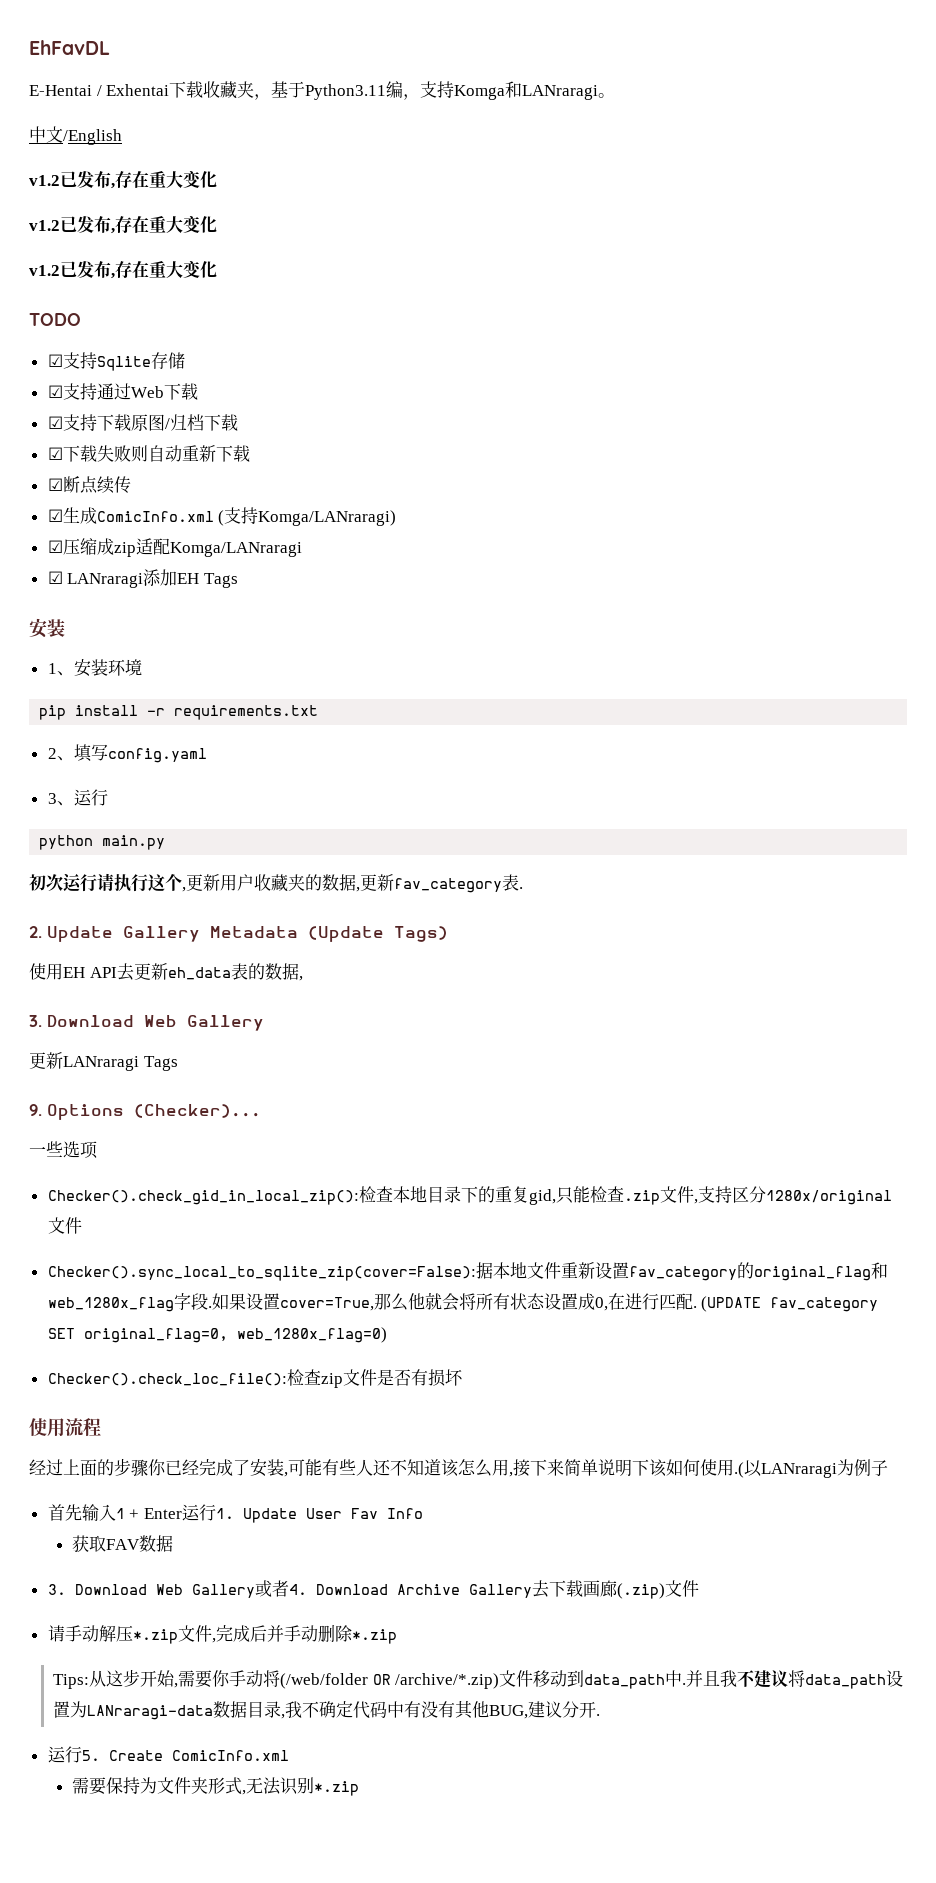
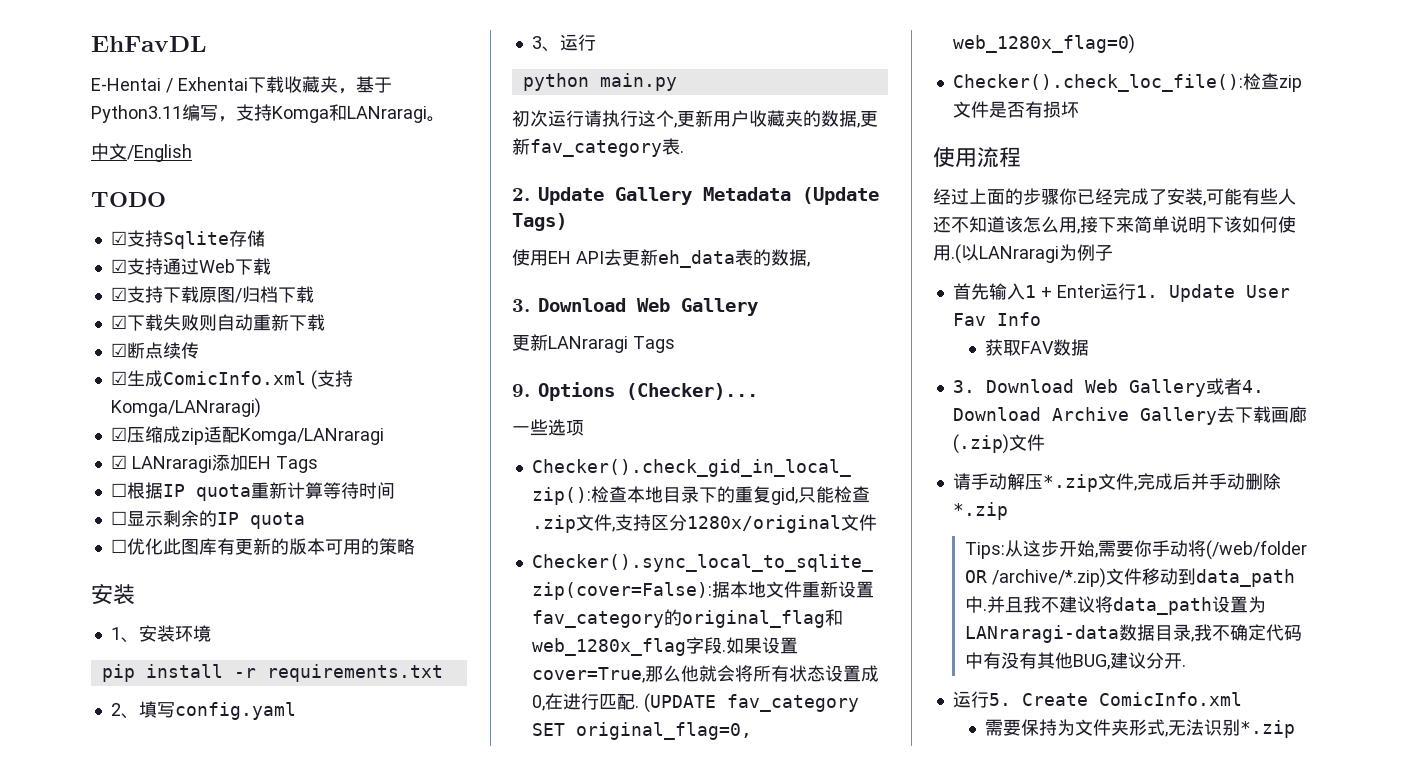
(404, 89) none -> [200,105,218,121] 写
[29,170,217,189] [29,215,217,234] [29,260,217,279] // v1.2已发布,存在重大变化 // v1.2已发布,存在重大变化 // v1.2已发布,存在重大变化 -> (192, 153) none
(238, 580) none -> [110,482,395,501] [110,510,305,529] [110,538,415,555] // ☐根据IP quota重新计算等待时间 // ☐显示剩余的IP quota // ☐优化此图库有更新的版本可用的策略

